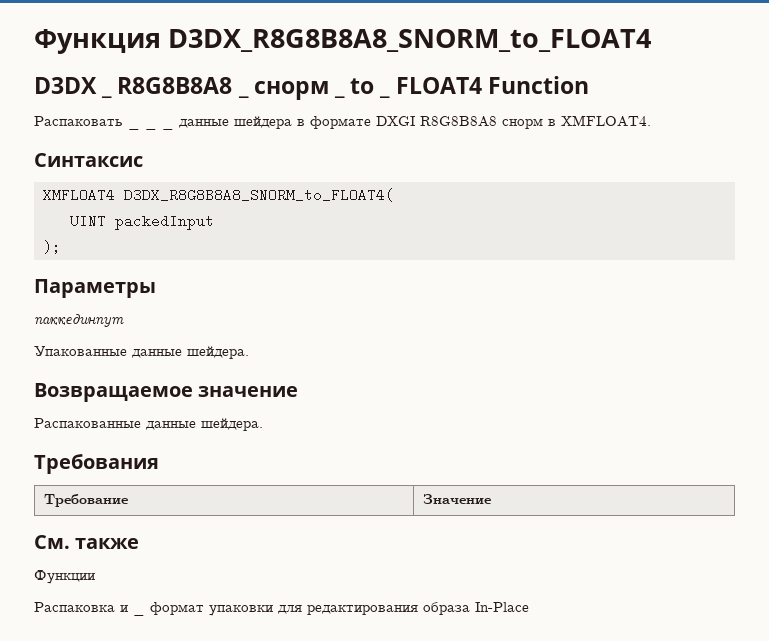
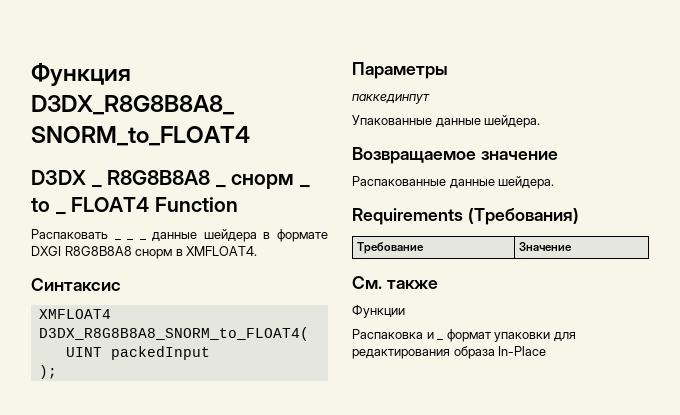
[34,454,159,474] Требования -> [352,208,579,225] Requirements (Требования)

